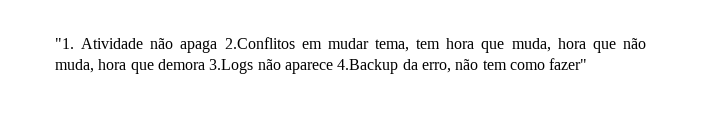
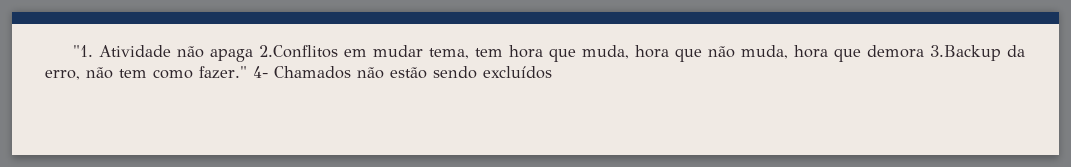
[209,59,399,74] 3.Logs não aparece 4.Backup -> [929,45,1001,61] 3.Backup
[549,58,588,70] fazer" -> [199,66,552,79] fazer." 4- Chamados não estão sendo excluídos

